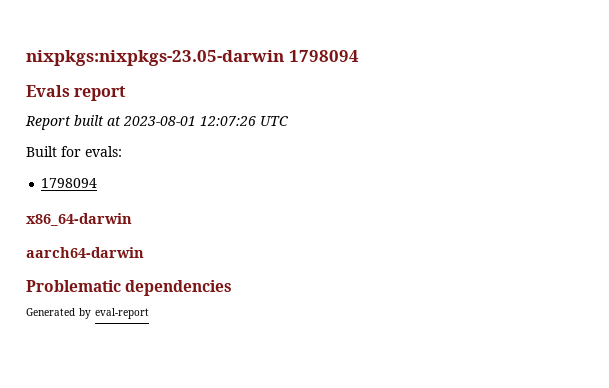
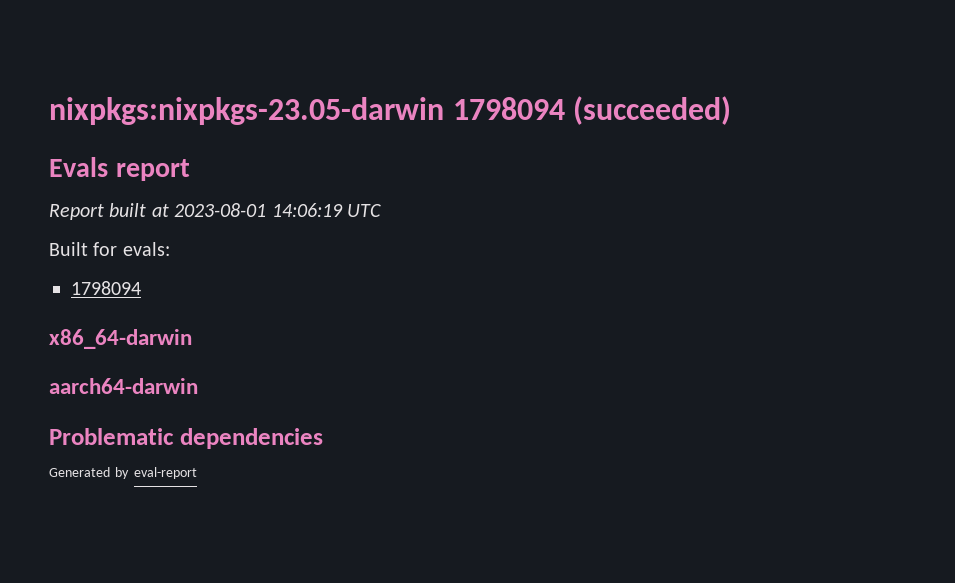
(359, 56) none -> [573,96,732,125] (succeeded)
[200,116,256,126] 12:07:26 -> [271,203,343,217] 14:06:19

